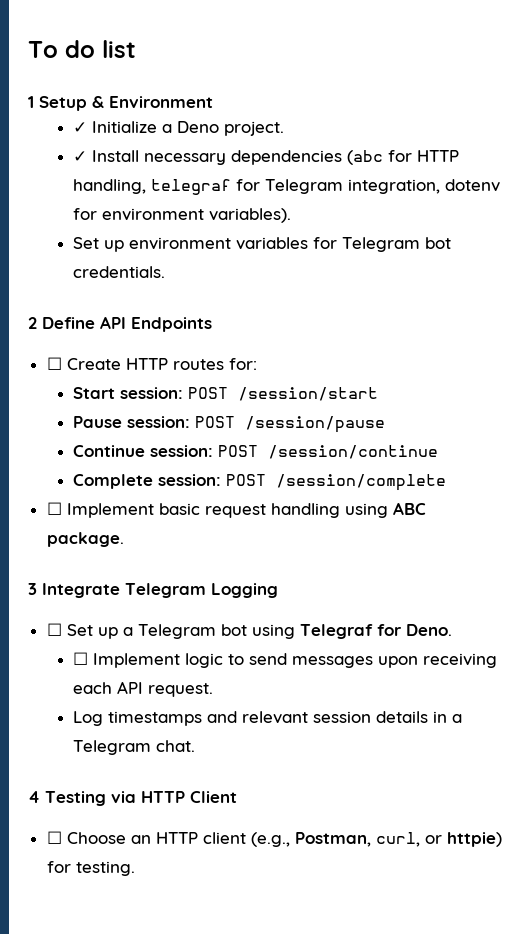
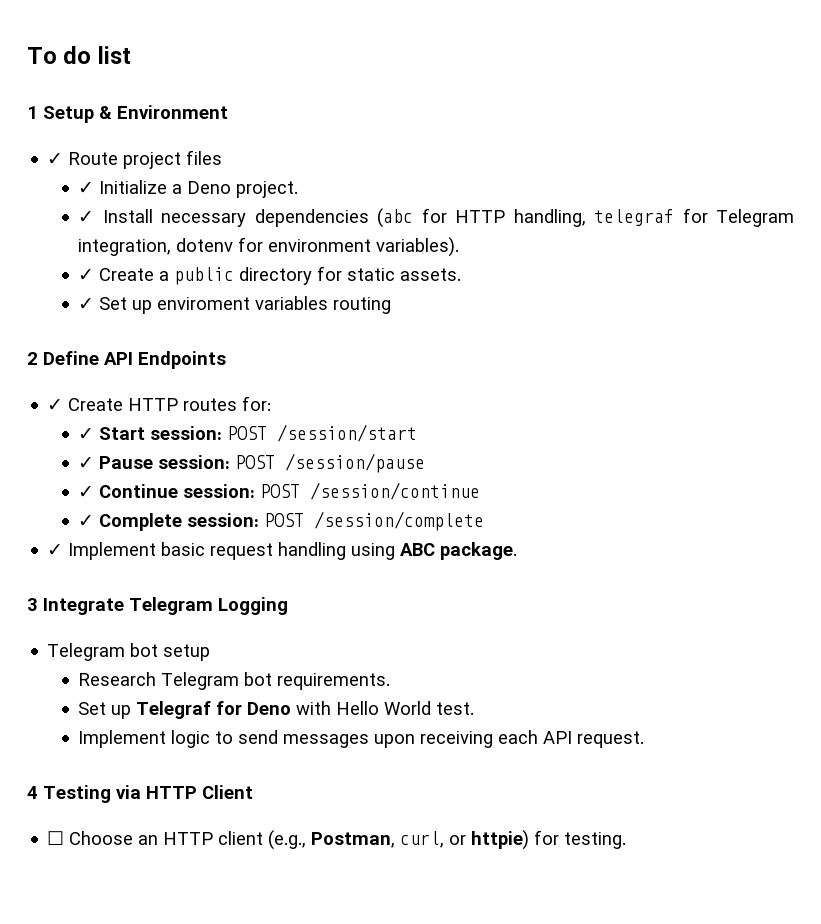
(213, 102) none -> [47,150,223,169] // ✓ Route project files
[73,237,452,252] [73,266,166,278] Set up environment variables for Telegram bot credentials. -> [78,266,462,285] [78,296,392,314] ✓ Create a public directory for static assets. // ✓ Set up enviroment variables routing
[46,357,62,370] ☐ -> [47,399,64,411] ✓
(257, 364) none -> [78,428,95,440] ✓
(379, 394) none -> [78,457,95,469] ✓
(386, 424) none -> [78,486,95,498] ✓
(439, 452) none -> [78,515,95,527] ✓
[46,502,62,515] ☐ -> [47,544,64,556] ✓
[46,623,452,639] [73,652,89,665] ☐ Set up a Telegram bot using Telegraf for Deno. // ☐ -> [47,643,211,661] [78,672,391,690] [78,701,475,719] Telegram bot setup // Research Telegram bot requirements. // Set up Telegraf for Deno with Hello World test. //
[73,711,463,726] [73,740,196,755] // Log timestamps and relevant session details in a Telegram chat. -> (645, 739) none

